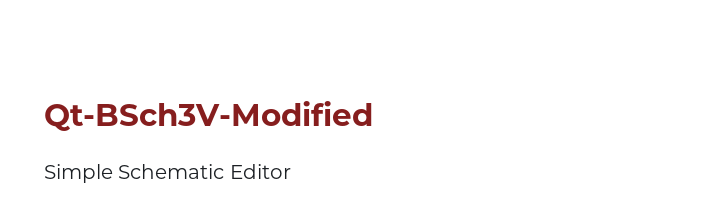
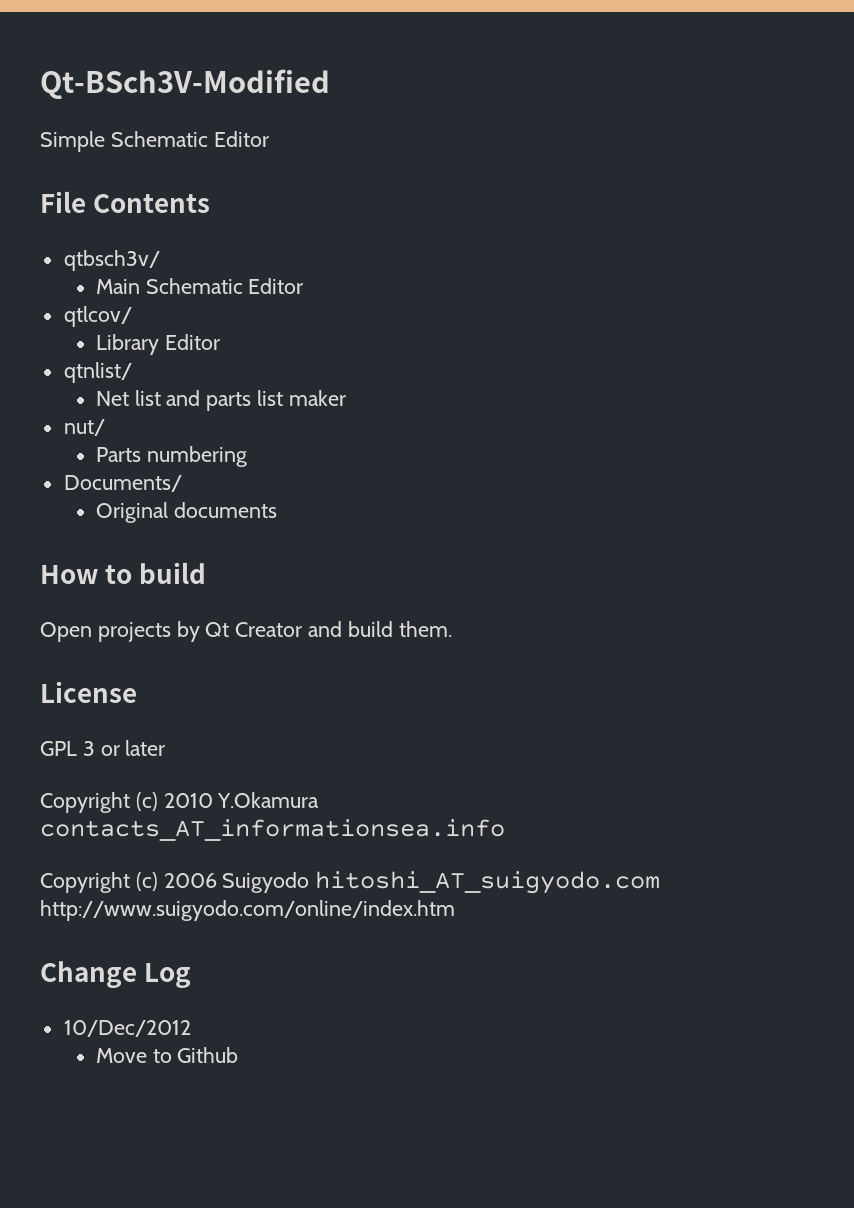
(291, 171) none -> [40,191,211,213] [63,250,160,271] [95,278,304,294] [63,306,132,327] [95,334,220,355] [63,362,132,383] [95,390,346,411] [63,419,105,436] [95,446,247,467] [63,475,182,492] [95,502,277,523] [40,562,207,584] [40,621,452,642] [40,681,137,703] [40,740,166,756] [40,792,320,813] [40,819,505,841] [40,871,661,894] [40,900,455,921] [40,961,192,988] [63,1020,191,1037] [95,1047,239,1063] // File Contents // qtbsch3v/ // Main Schematic Editor // qtlcov/ // Library Editor // qtnlist/ // Net list and parts list maker // nut/ // Parts numbering // Documents/ // Original documents // How to build // Open projects by Qt Creator and build them. // License // GPL 3 or later // Copyright (c) 2010 Y.Okamura contacts_AT_informationsea.info // Copyright (c) 2006 Suigyodo hitoshi_AT_suigyodo.com http://www.suigyodo.com/online/index.htm // Change Log // 10/Dec/2012 // Move to Github

